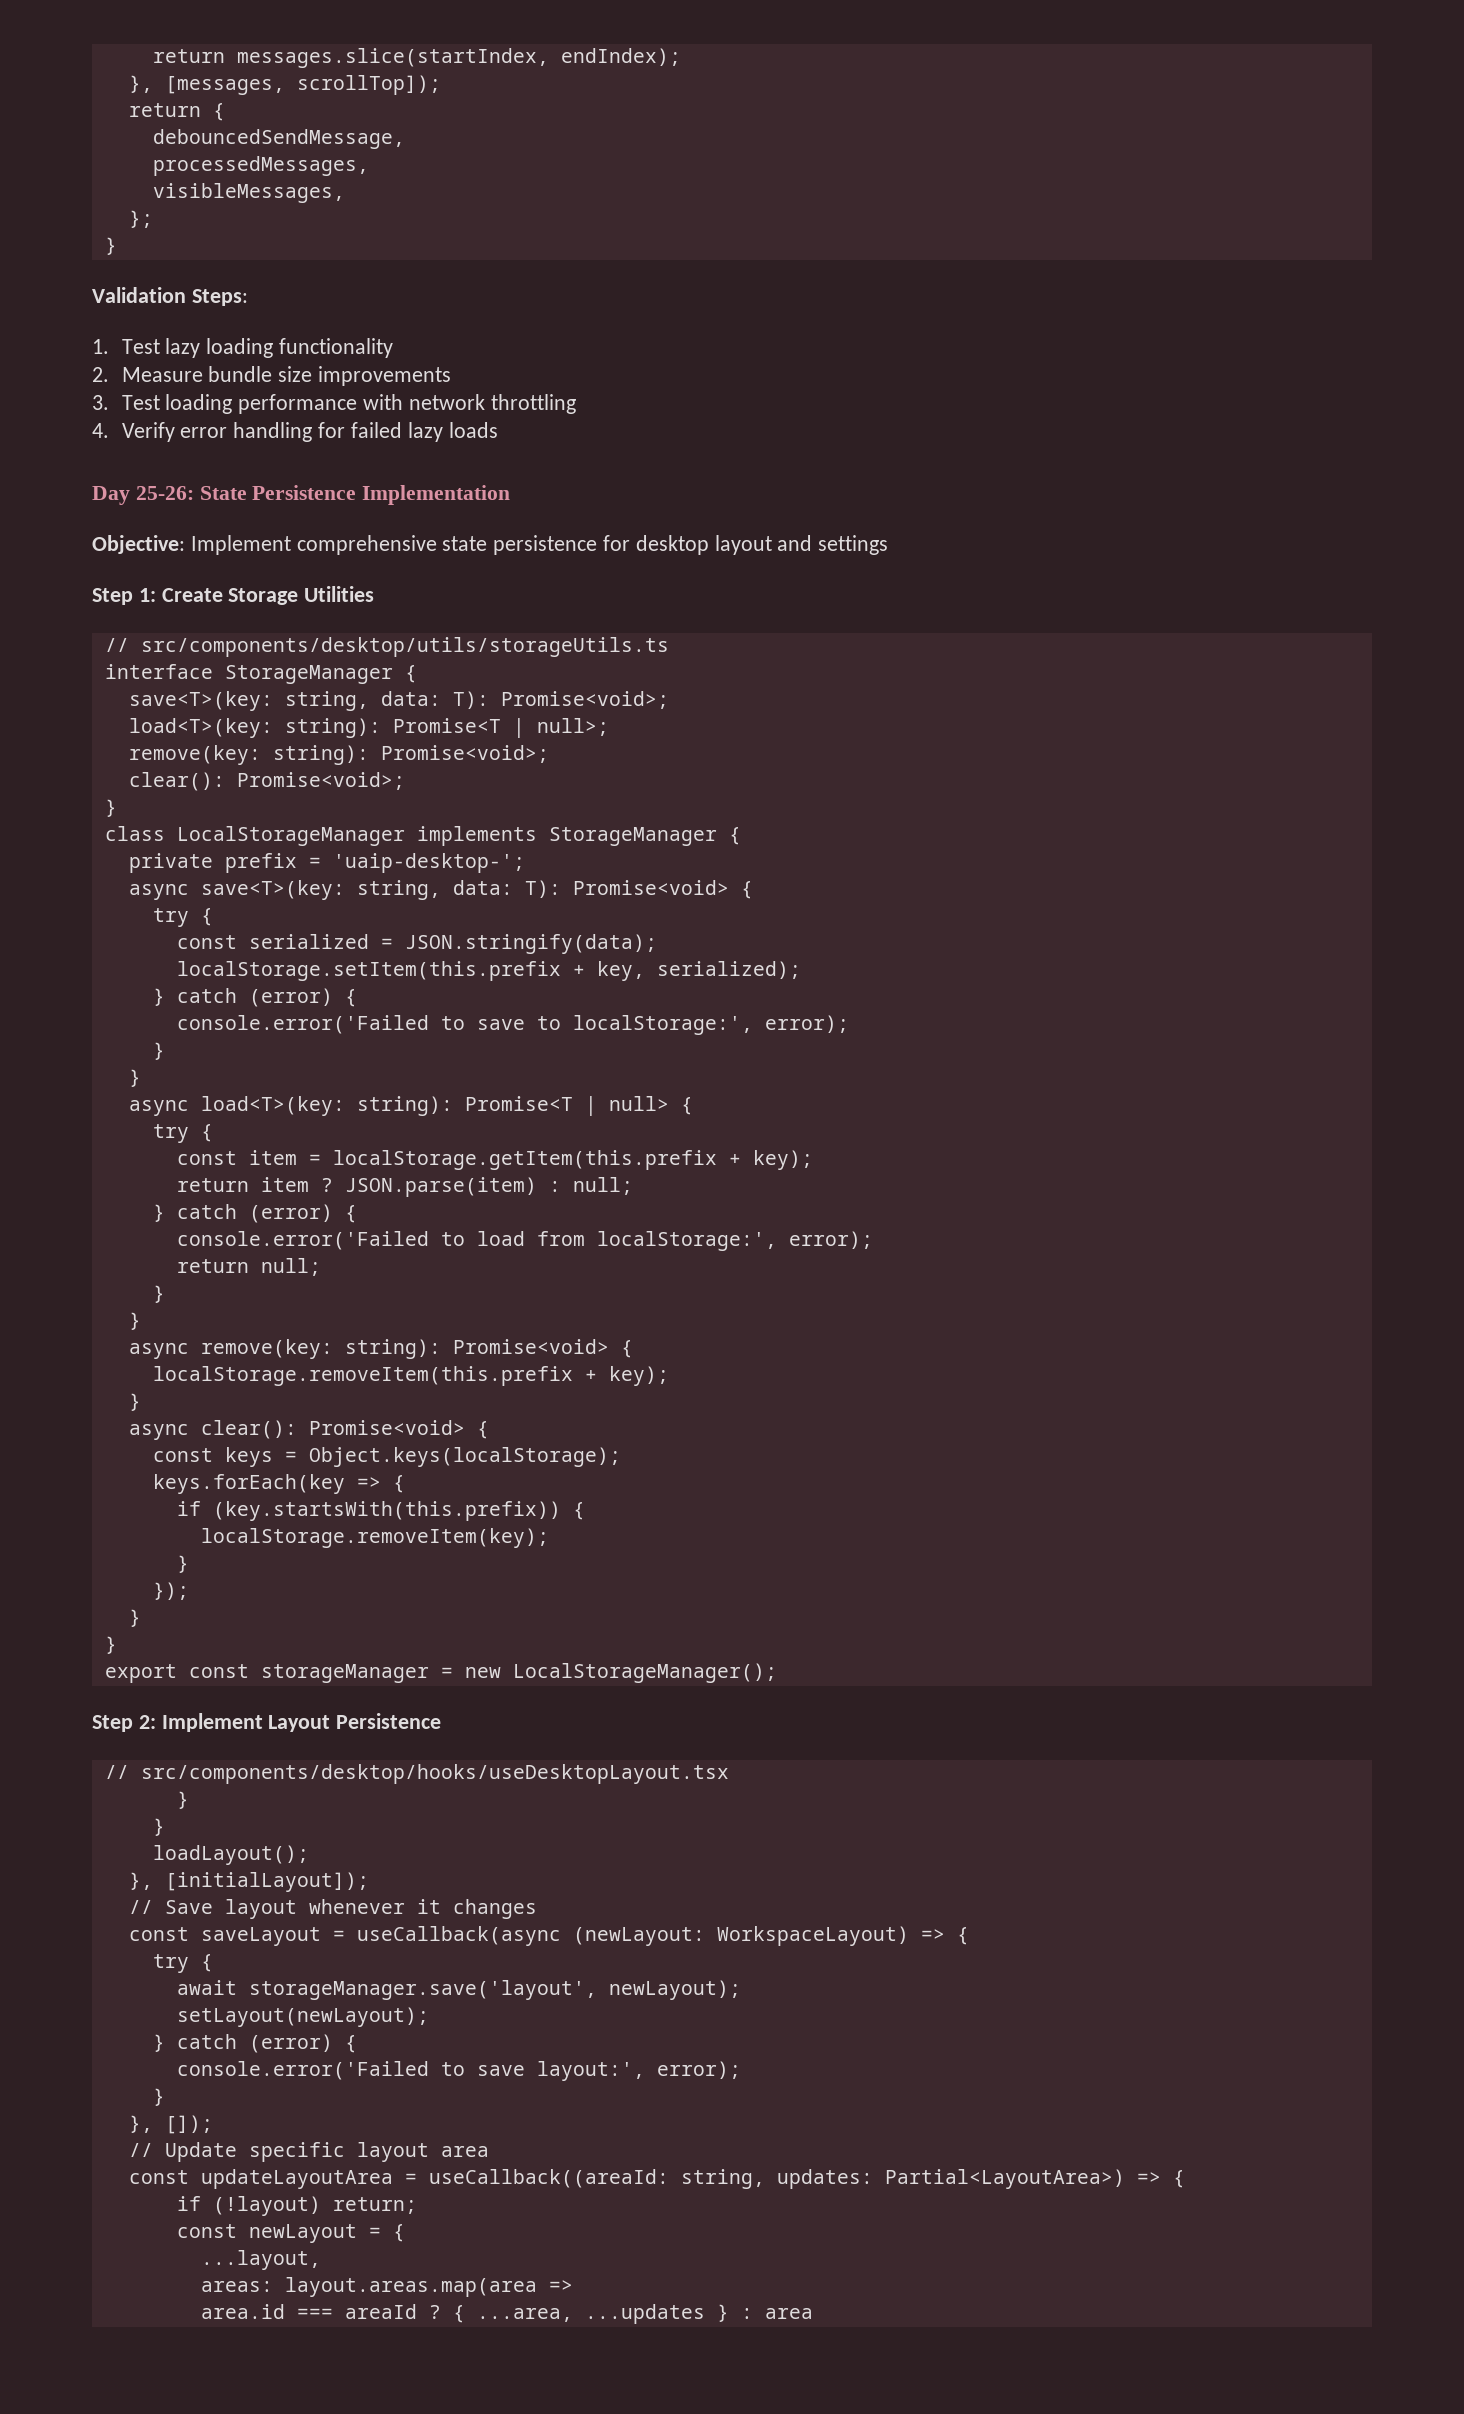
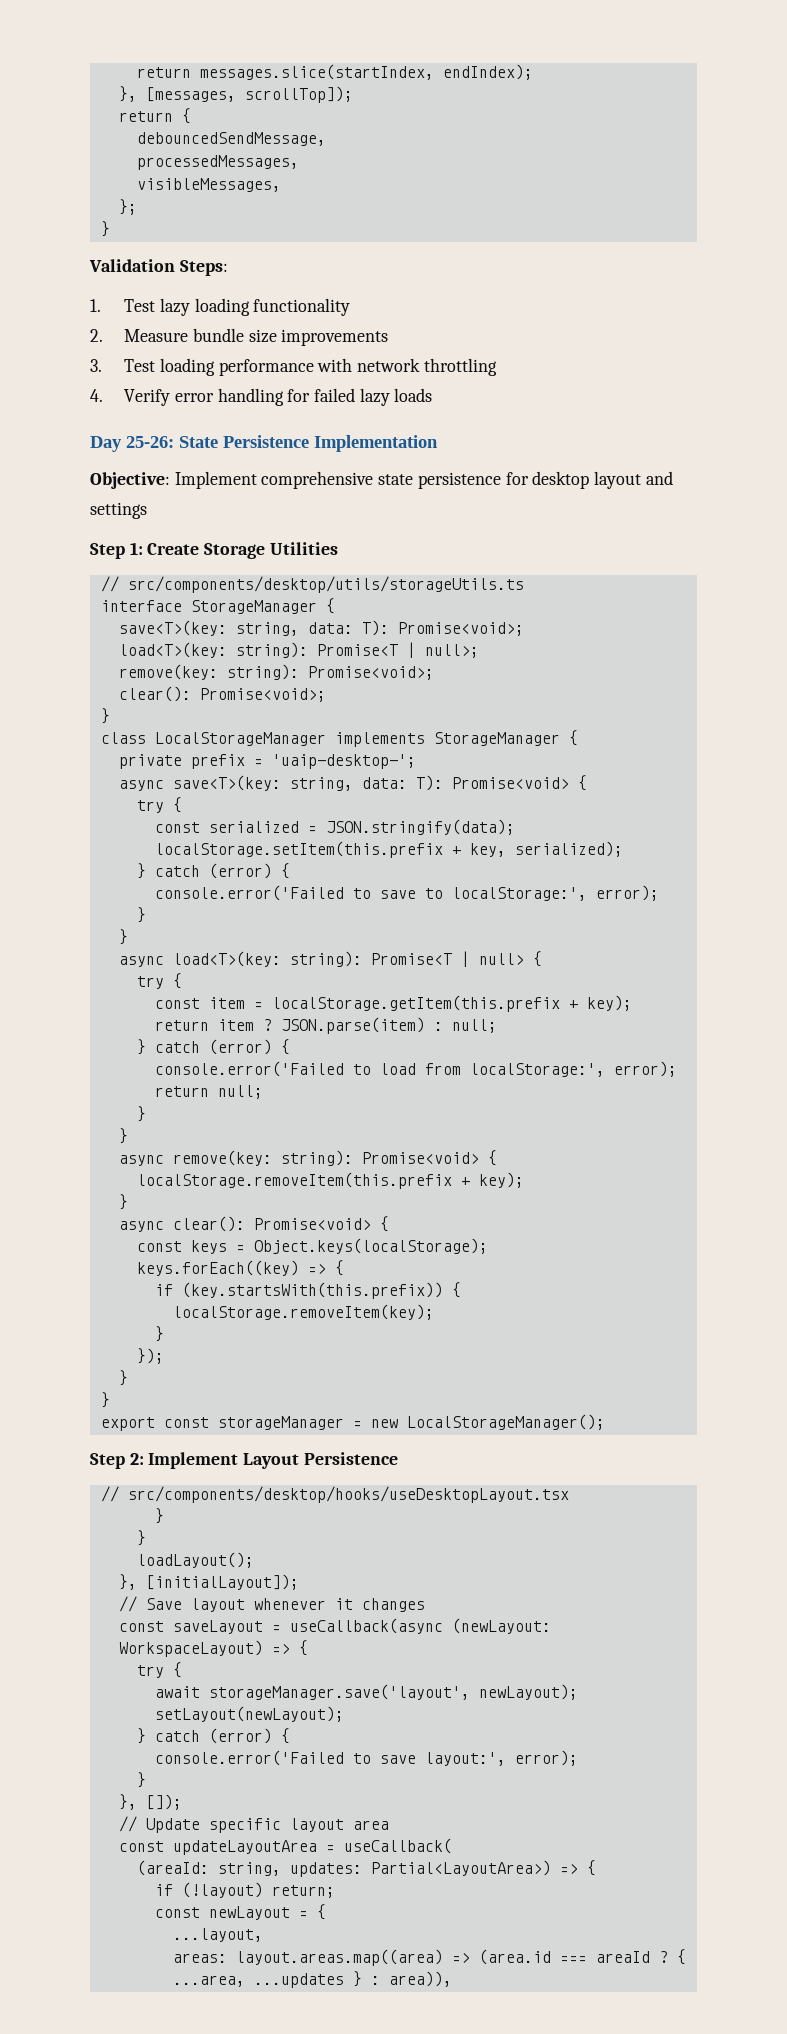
[152,1474,345,1494] keys.forEach(key -> [136,1260,299,1276] keys.forEach((key)
[428,2169,669,2188] useCallback((areaId: -> [343,1838,452,1854] [136,1860,209,1876] useCallback( // (areaId:
[284,2277,573,2297] [200,2304,285,2319] layout.areas.map(area => // area.id -> [235,1949,551,1966] layout.areas.map((area) => (area.id
[764,2308,813,2319] area -> [388,1971,452,1987] area)),

